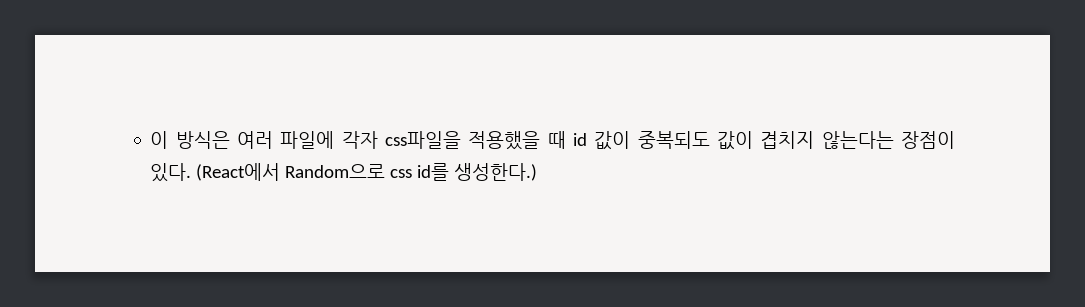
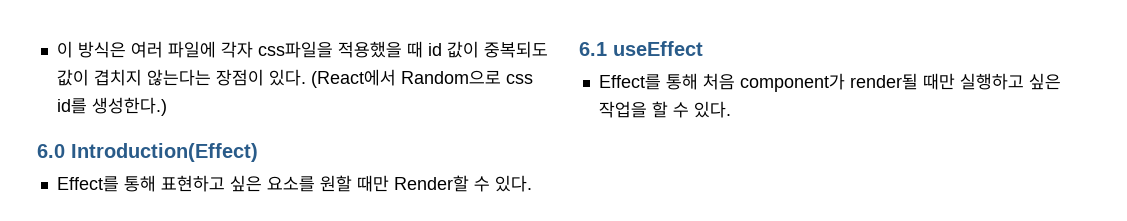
(538, 172) none -> [37,143,258,162] [56,175,532,192] [579,41,703,56] [598,73,1061,92] [598,101,731,118] // 6.0 Introduction(Effect) // Effect를 통해 표현하고 싶은 요소를 원할 때만 Render할 수 있다. // 6.1 useEffect // Effect를 통해 처음 component가 render될 때만 실행하고 싶은 작업을 할 수 있다.

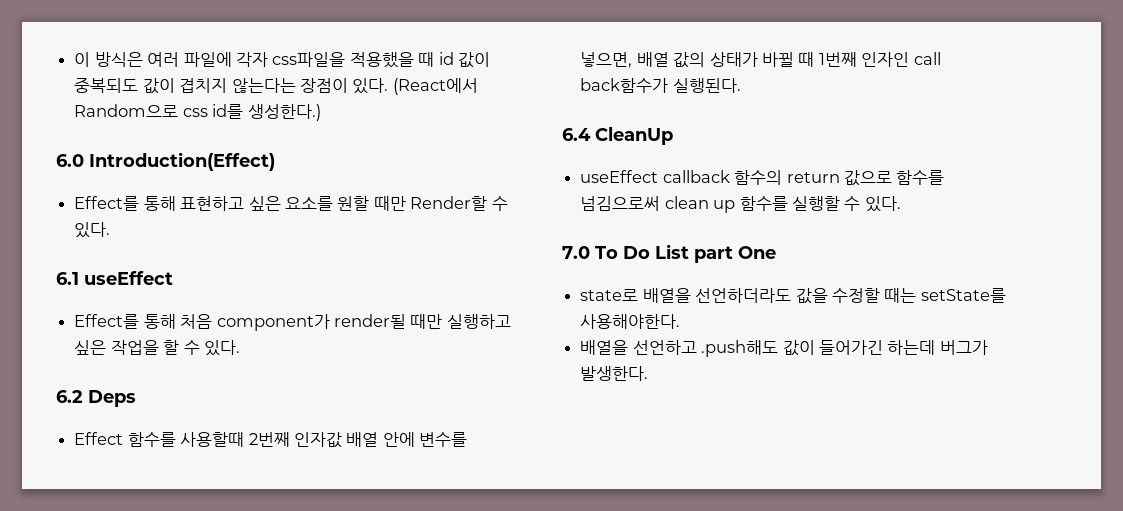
(731, 109) none -> [56,390,136,407] [74,432,468,448] [580,52,941,68] [580,78,741,93] [562,127,673,145] [580,170,945,186] [580,196,901,213] [562,244,776,263] [580,288,1006,304] [580,314,681,329] [580,340,988,357] [580,366,649,381] // 6.2 Deps // Effect 함수를 사용할때 2번째 인자값 배열 안에 변수를 넣으면, 배열 값의 상태가 바뀔 때 1번째 인자인 call back함수가 실행된다. // 6.4 CleanUp // useEffect callback 함수의 return 값으로 함수를 넘김으로써 clean up 함수를 실행할 수 있다. // 7.0 To Do List part One // state로 배열을 선언하더라도 값을 수정할 때는 setState를 사용해야한다. // 배열을 선언하고 .push해도 값이 들어가긴 하는데 버그가 발생한다.

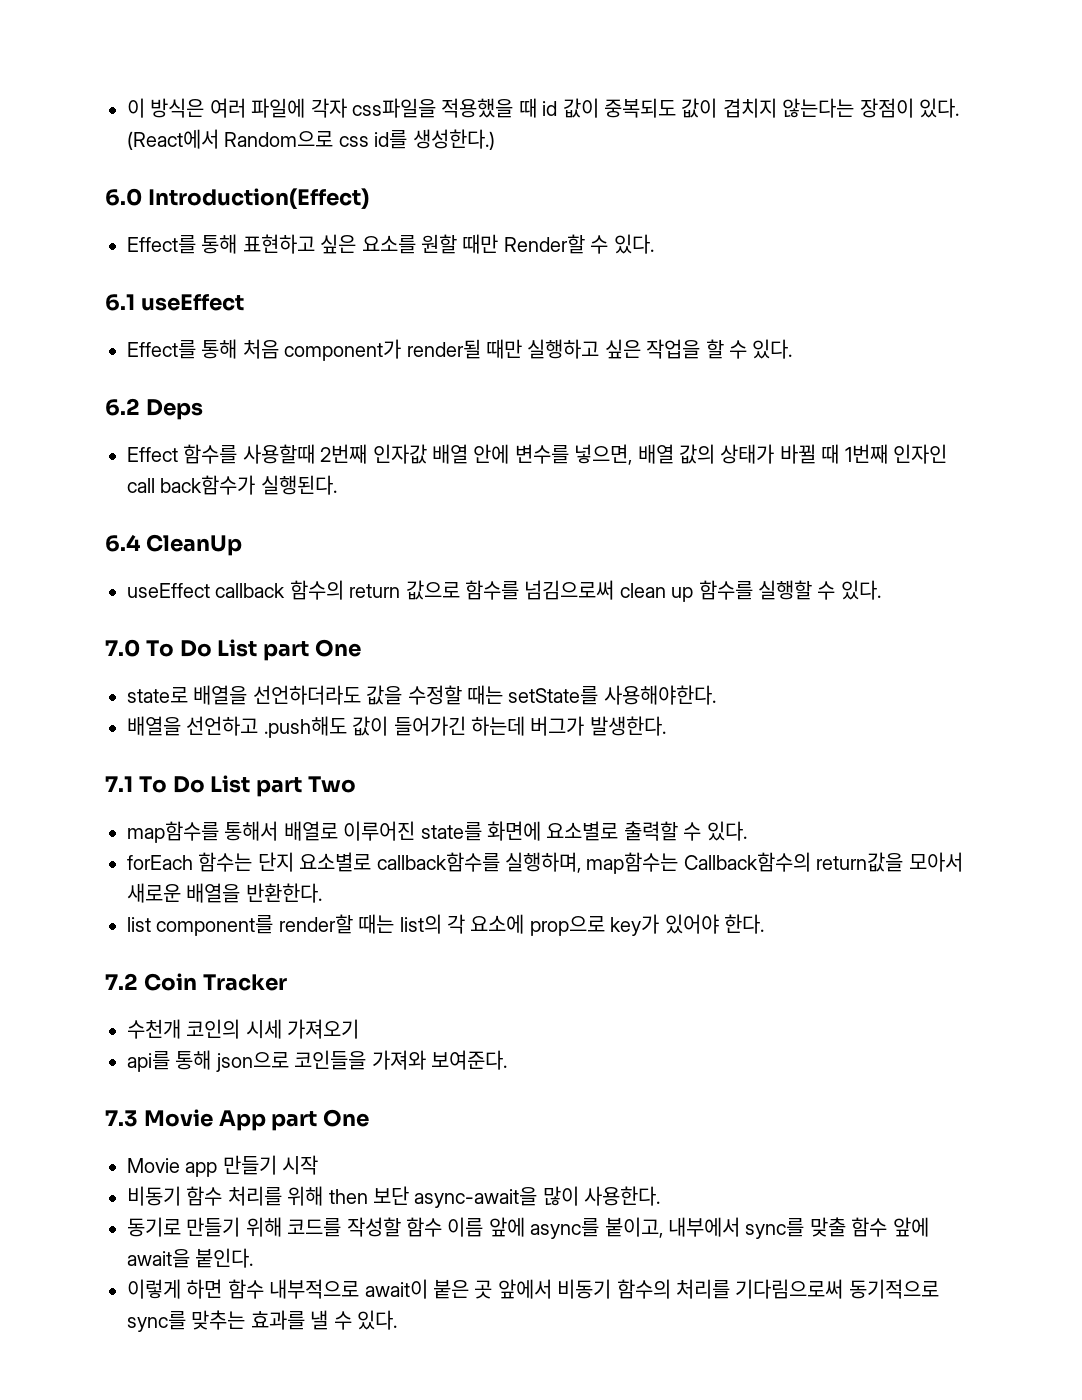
(649, 373) none -> [105,775,357,797] [127,821,747,843] [127,852,963,874] [127,883,322,903] [127,914,764,936] [105,973,287,991] [127,1019,360,1039] [127,1050,507,1072] [105,1109,370,1131] [127,1155,319,1177] [127,1186,661,1208] [127,1217,929,1239] [127,1248,254,1268] [127,1279,939,1299] [127,1310,397,1332] // 7.1 To Do List part Two // map함수를 통해서 배열로 이루어진 state를 화면에 요소별로 출력할 수 있다. // forEach 함수는 단지 요소별로 callback함수를 실행하며, map함수는 Callback함수의 return값을 모아서 새로운 배열을 반환한다. // list component를 render할 때는 list의 각 요소에 prop으로 key가 있어야 한다. // 7.2 Coin Tracker // 수천개 코인의 시세 가져오기 // api를 통해 json으로 코인들을 가져와 보여준다. // 7.3 Movie App part One // Movie app 만들기 시작 // 비동기 함수 처리를 위해 then 보단 async-await을 많이 사용한다. // 동기로 만들기 위해 코드를 작성할 함수 이름 앞에 async를 붙이고, 내부에서 sync를 맞출 함수 앞에 await을 붙인다. // 이렇게 하면 함수 내부적으로 await이 붙은 곳 앞에서 비동기 함수의 처리를 기다림으로써 동기적으로 sync를 맞추는 효과를 낼 수 있다.

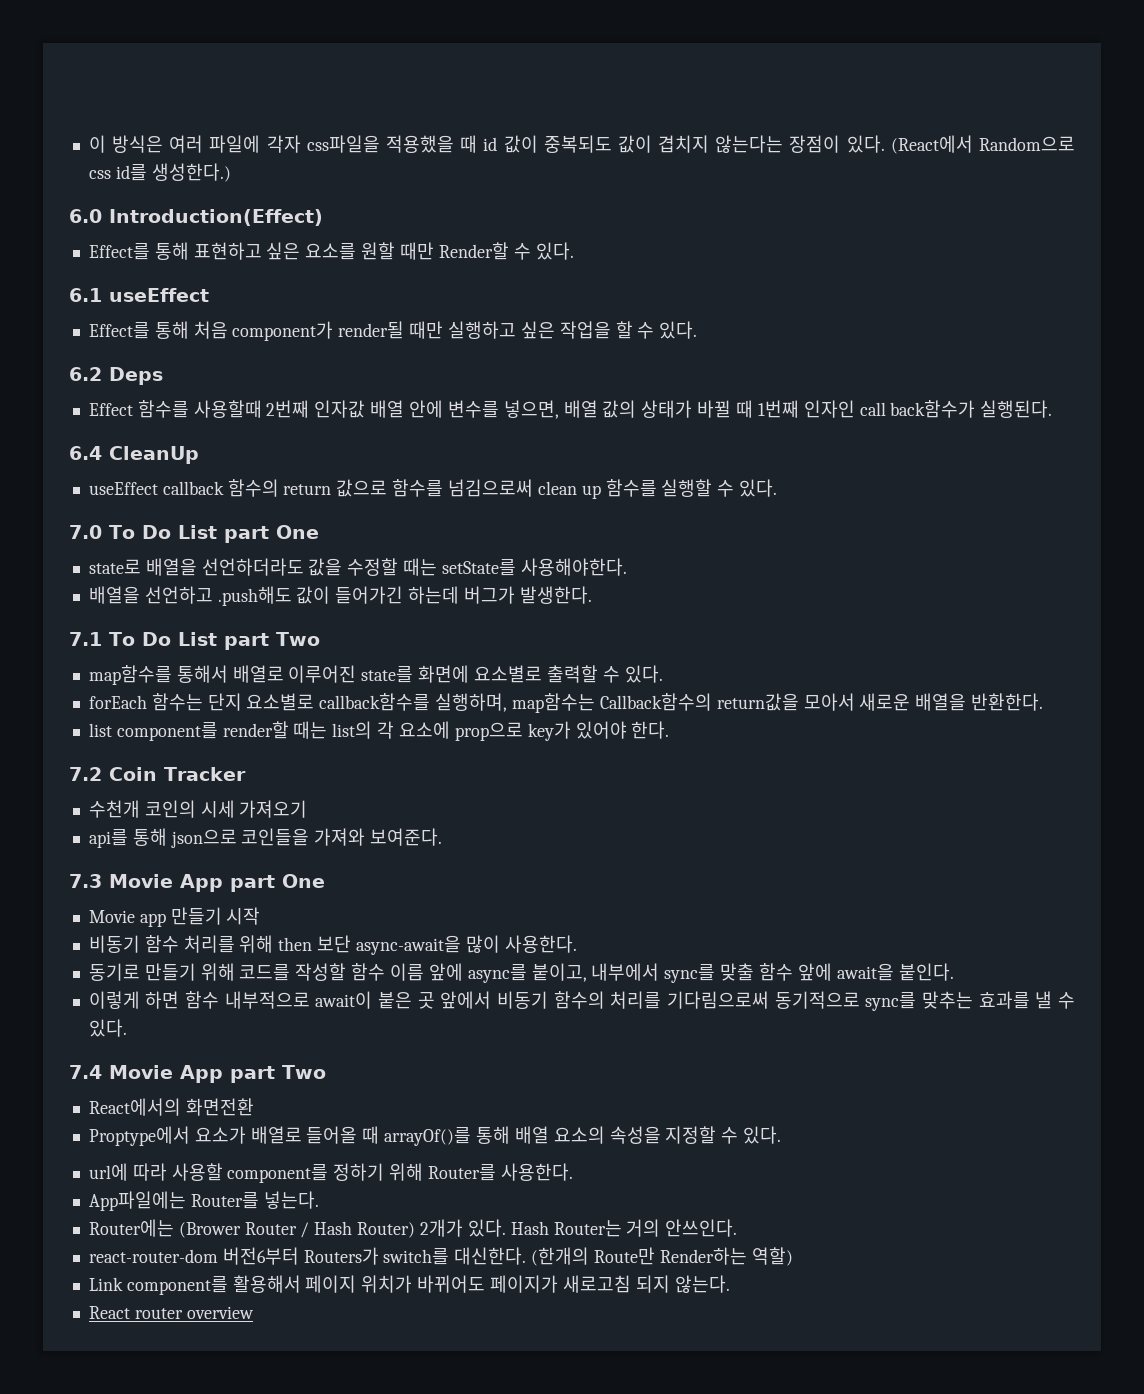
(397, 1320) none -> [69,1065,326,1083] [88,1098,254,1116] [88,1126,782,1146] [88,1163,573,1183] [88,1191,319,1211] [88,1219,738,1238] [88,1247,793,1266] [88,1275,730,1295] [88,1306,254,1319] // 7.4 Movie App part Two // React에서의 화면전환 // Proptype에서 요소가 배열로 들어올 때 arrayOf()를 통해 배열 요소의 속성을 지정할 수 있다. // url에 따라 사용할 component를 정하기 위해 Router를 사용한다. // App파일에는 Router를 넣는다. // Router에는 (Brower Router / Hash Router) 2개가 있다. Hash Router는 거의 안쓰인다. // react-router-dom 버전6부터 Routers가 switch를 대신한다. (한개의 Route만 Render하는 역할) // Link component를 활용해서 페이지 위치가 바뀌어도 페이지가 새로고침 되지 않는다. // React router overview

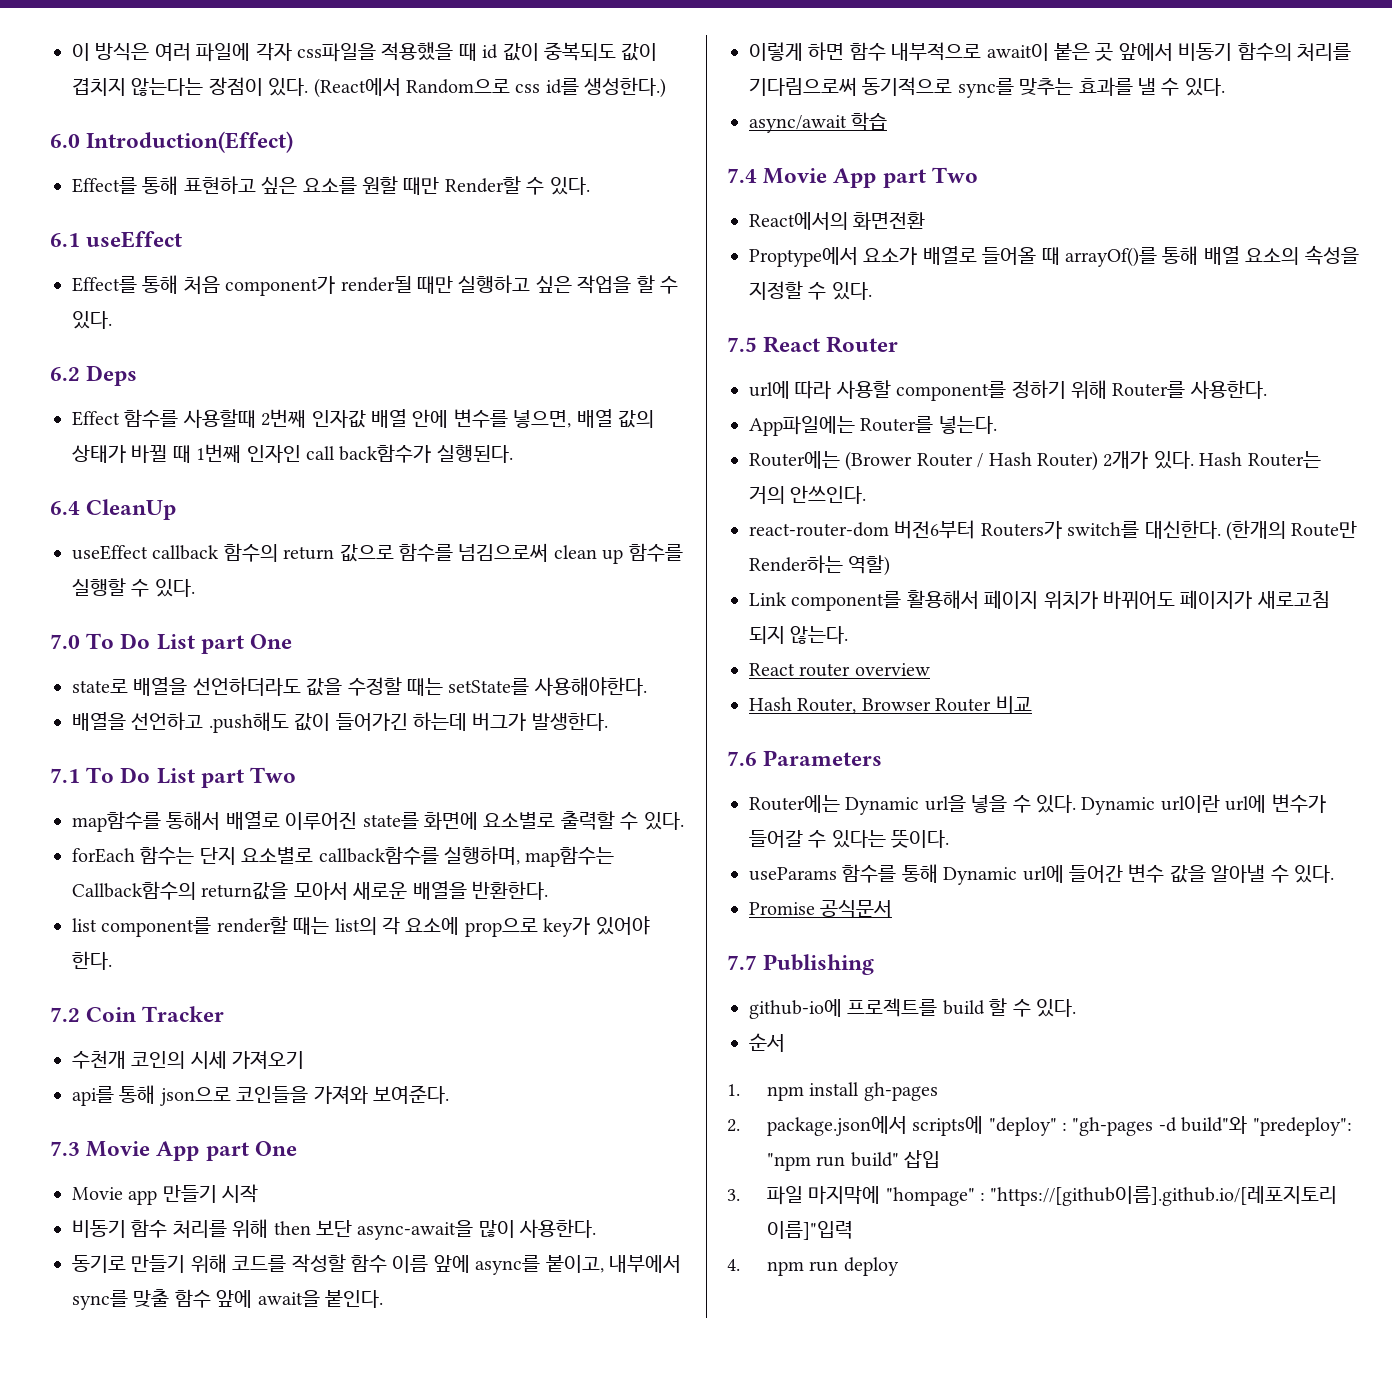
(127, 1028) none -> [749,112,888,133] // async/await 학습
(782, 1135) none -> [727,336,899,353] // 7.5 React Router
(254, 1312) none -> [749,696,1032,714] [727,750,883,766] [749,794,1326,815] [749,830,950,848] [749,864,1334,885] [749,900,893,918] [727,954,875,975] [749,998,1076,1019] [749,1033,785,1052] [727,1082,938,1101] [727,1116,1352,1136] [766,1150,940,1171] [727,1186,1338,1206] [766,1221,853,1240] [727,1257,899,1276] // Hash Router, Browser Router 비교 // 7.6 Parameters // Router에는 Dynamic url을 넣을 수 있다. Dynamic url이란 url에 변수가 들어갈 수 있다는 뜻이다. // useParams 함수를 통해 Dynamic url에 들어간 변수 값을 알아낼 수 있다. // Promise 공식문서 // 7.7 Publishing // github-io에 프로젝트를 build 할 수 있다. // 순서 // 1. npm install gh-pages // 2. package.json에서 scripts에 "deploy" : "gh-pages -d build"와 "predeploy": "npm run build" 삽입 // 3. 파일 마지막에 "hompage" : "https://[github이름].github.io/[레포지토리 이름]"입력 // 4. npm run deploy

